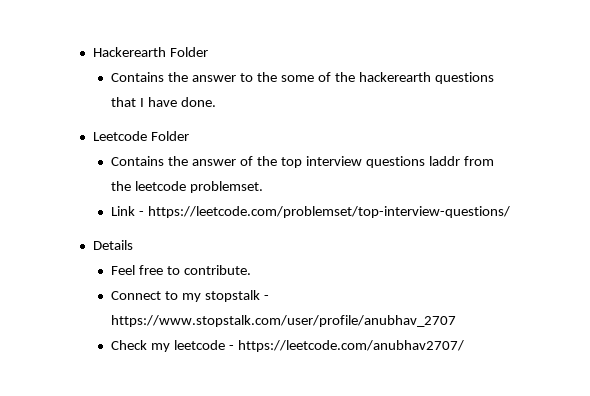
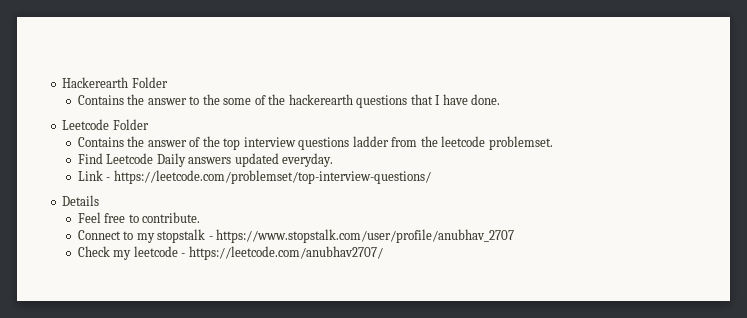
[428,156,460,166] laddr -> [352,136,389,147] ladder
(264, 187) none -> [77,153,334,167] // Find Leetcode Daily answers updated everyday.

